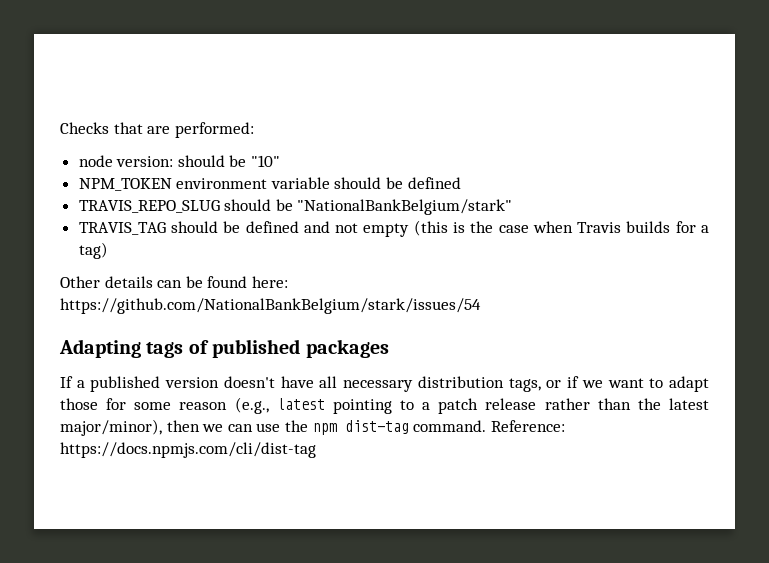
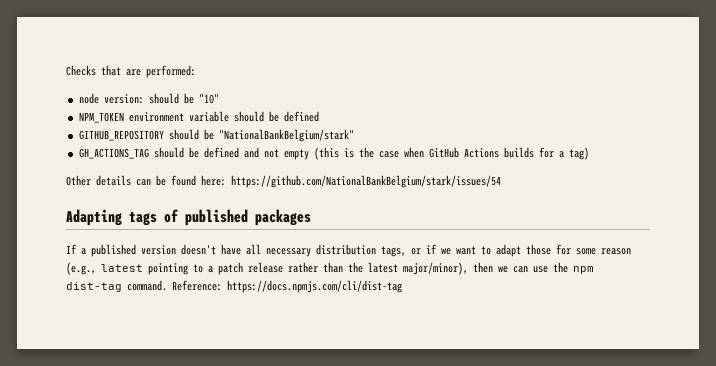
[78,200,220,213] TRAVIS_REPO_SLUG -> [78,130,164,141] GITHUB_REPOSITORY
[78,222,166,235] TRAVIS_TAG -> [78,148,149,159] GH_ACTIONS_TAG
[577,222,622,233] Travis -> [428,147,499,158] GitHub Actions

